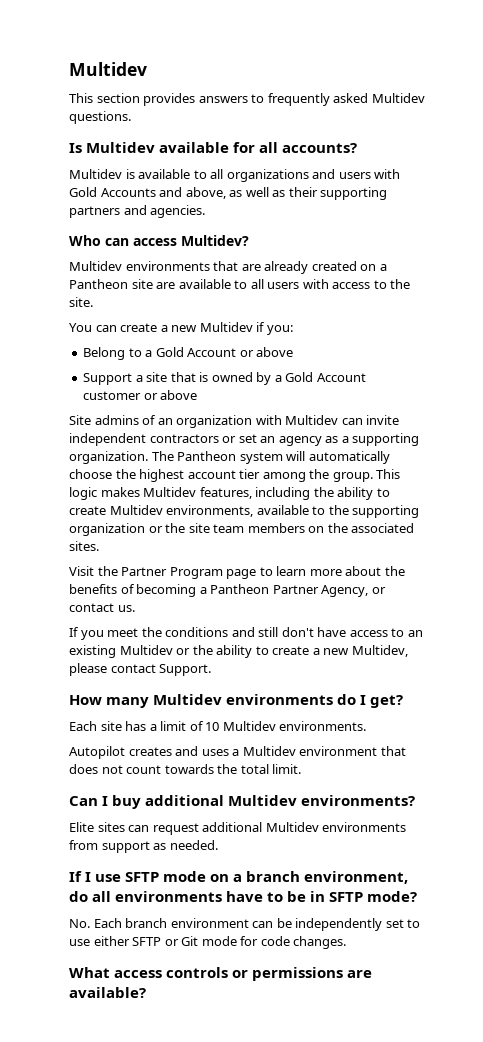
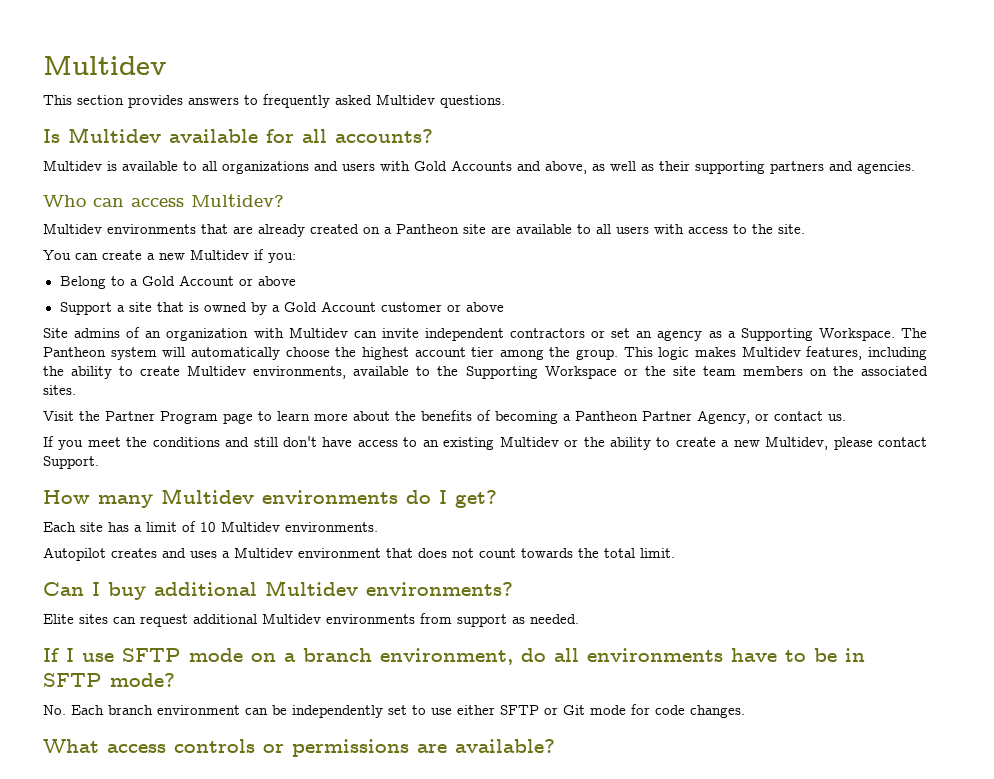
[352,433,420,446] [69,451,148,464] supporting organization. -> [740,328,895,341] Supporting Workspace.
[352,505,420,518] [69,523,145,536] supporting organization -> [465,366,617,379] Supporting Workspace

